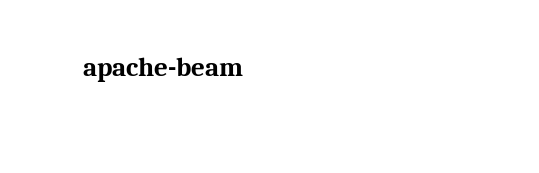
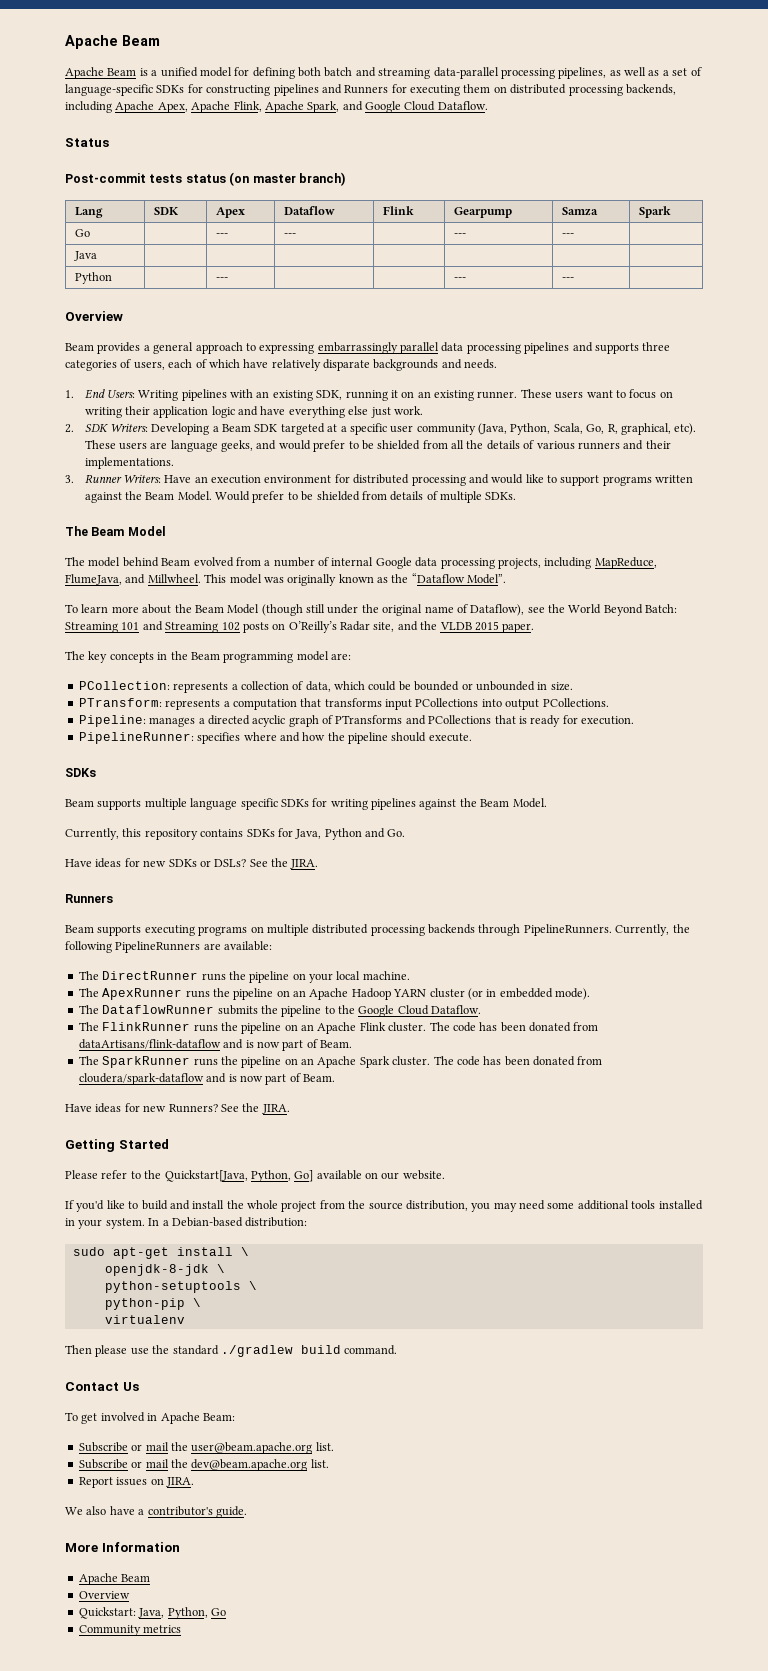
[83,57,243,82] apache-beam -> [65,35,160,49] [65,67,702,79] [65,84,676,96] [65,101,488,113] [65,138,109,147] [65,172,345,186] [74,207,103,218] [153,207,179,215] [215,207,245,218] [283,206,335,215] [382,206,414,215] [453,207,512,218] [561,207,598,216] [638,206,671,218] [74,229,90,237] [215,233,228,237] [283,233,296,237] [453,233,466,237] [561,233,574,237] [73,251,97,261] [74,272,112,284] [215,277,228,281] [453,277,466,281] [561,277,574,281] [65,311,123,321] [65,342,671,354] [65,359,498,371] [65,389,673,401] [84,406,423,418] [65,423,697,435] [84,440,671,452] [84,457,174,469] [65,474,694,486] [84,491,517,503] [65,526,166,536] [65,557,657,569] [65,573,507,586] [65,604,678,616] [65,621,535,633] [65,651,351,663] [78,681,573,693] [78,698,609,710] [78,715,634,727] [78,732,472,744] [65,768,96,777] [65,798,547,810] [65,828,406,840] [65,858,319,869] [65,894,113,903] [65,924,690,936] [65,941,273,953] [78,971,410,983] [78,988,590,1000] [78,1005,482,1017] [78,1022,599,1034] [78,1039,352,1051] [78,1056,603,1068] [78,1073,335,1085] [65,1103,290,1114] [65,1139,169,1152] [65,1170,445,1182] [65,1200,703,1212] [65,1217,308,1229] [72,1247,249,1259] [104,1264,225,1276] [104,1281,257,1293] [104,1298,201,1310] [104,1315,185,1324] [65,1345,398,1357] [65,1382,139,1391] [65,1412,235,1424] [78,1442,334,1454] [78,1459,329,1471] [78,1477,194,1488] [65,1506,247,1518] [65,1542,180,1552] [78,1573,151,1585] [78,1591,130,1599] [78,1607,226,1619] [78,1625,182,1636] Apache Beam // Apache Beam is a unified model for defining both batch and streaming data-parallel processing pipelines, as well as a set of language-specific SDKs for constructing pipelines and Runners for executing them on distributed processing backends, including Apache Apex, Apache Flink, Apache Spark, and Google Cloud Dataflow. // Status // Post-commit tests status (on master branch) // Lang | SDK | Apex | Dataflow | Flink | Gearpump | Samza | Spark // Go | | --- | --- | | --- | --- | // Java | | | | | | | // Python | | --- | | | --- | --- | // Overview // Beam provides a general approach to expressing embarrassingly parallel data processing pipelines and supports three categories of users, each of which have relatively disparate backgrounds and needs. // 1. End Users: Writing pipelines with an existing SDK, running it on an existing runner. These users want to focus on writing their application logic and have everything else just work. // 2. SDK Writers: Developing a Beam SDK targeted at a specific user community (Java, Python, Scala, Go, R, graphical, etc). These users are language geeks, and would prefer to be shielded from all the details of various runners and their implementations. // 3. Runner Writers: Have an execution environment for distributed processing and would like to support programs written against the Beam Model. Would prefer to be shielded from details of multiple SDKs. // The Beam Model // The model behind Beam evolved from a number of internal Google data processing projects, including MapReduce, FlumeJava, and Millwheel. This model was originally known as the “Dataflow Model”. // To learn more about the Beam Model (though still under the original name of Dataflow), see the World Beyond Batch: Streaming 101 and Streaming 102 posts on O’Reilly’s Radar site, and the VLDB 2015 paper. // The key concepts in the Beam programming model are: // PCollection: represents a collection of data, which could be bounded or unbounded in size. // PTransform: represents a computation that transforms input PCollections into output PCollections. // Pipeline: manages a directed acyclic graph of PTransforms and PCollections that is ready for execution. // PipelineRunner: specifies where and how the pipeline should execute. // SDKs // Beam supports multiple language specific SDKs for writing pipelines against the Beam Model. // Currently, this repository contains SDKs for Java, Python and Go. // Have ideas for new SDKs or DSLs? See the JIRA. // Runners // Beam supports executing programs on multiple distributed processing backends through PipelineRunners. Currently, the following PipelineRunners are available: // The DirectRunner runs the pipeline on your local machine. // The ApexRunner runs the pipeline on an Apache Hadoop YARN cluster (or in embedded mode). // The DataflowRunner submits the pipeline to the Google Cloud Dataflow. // The FlinkRunner runs the pipeline on an Apache Flink cluster. The code has been donated from dataArtisans/flink-dataflow and is now part of Beam. // The SparkRunner runs the pipeline on an Apache Spark cluster. The code has been donated from cloudera/spark-dataflow and is now part of Beam. // Have ideas for new Runners? See the JIRA. // Getting Started // Please refer to the Quickstart[Java, Python, Go] available on our website. // If you'd like to build and install the whole project from the source distribution, you may need some additional tools installed in your system. In a Debian-based distribution: // sudo apt-get install \ // openjdk-8-jdk \ // python-setuptools \ // python-pip \ // virtualenv // Then please use the standard ./gradlew build command. // Contact Us // To get involved in Apache Beam: // Subscribe or mail the user@beam.apache.org list. // Subscribe or mail the dev@beam.apache.org list. // Report issues on JIRA. // We also have a contributor's guide. // More Information // Apache Beam // Overview // Quickstart: Java, Python, Go // Community metrics

